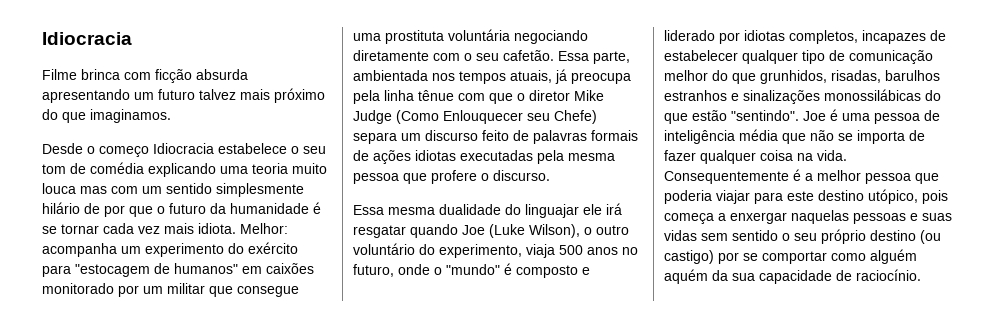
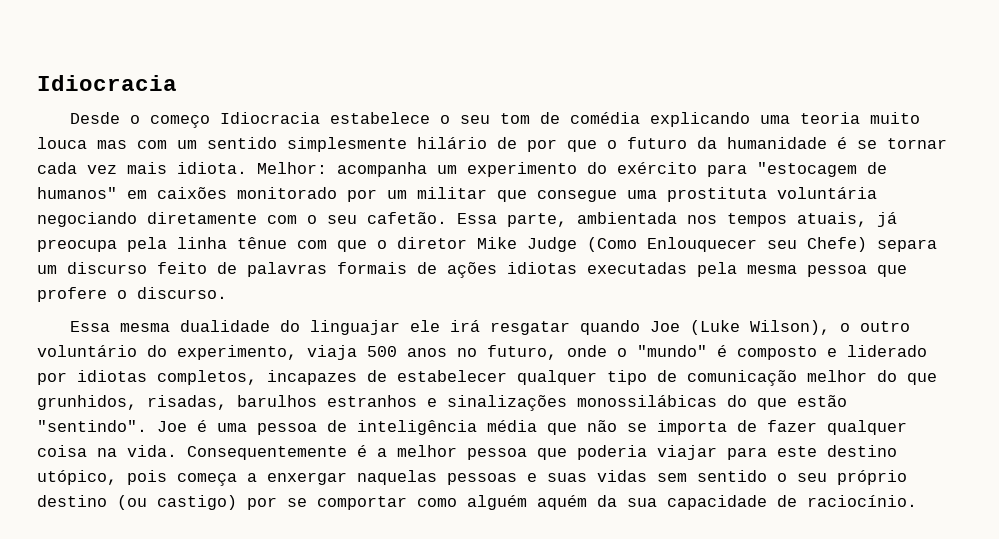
[42,32,132,45] [42,69,248,83] [42,88,325,103] [42,109,171,123] Idiocracia // Filme brinca com ficção absurda apresentando um futuro talvez mais próximo do que imaginamos. -> [37,75,177,91] Idiocracia

